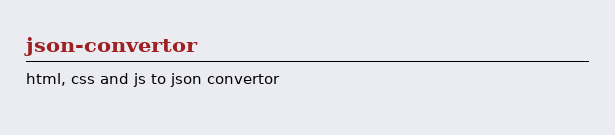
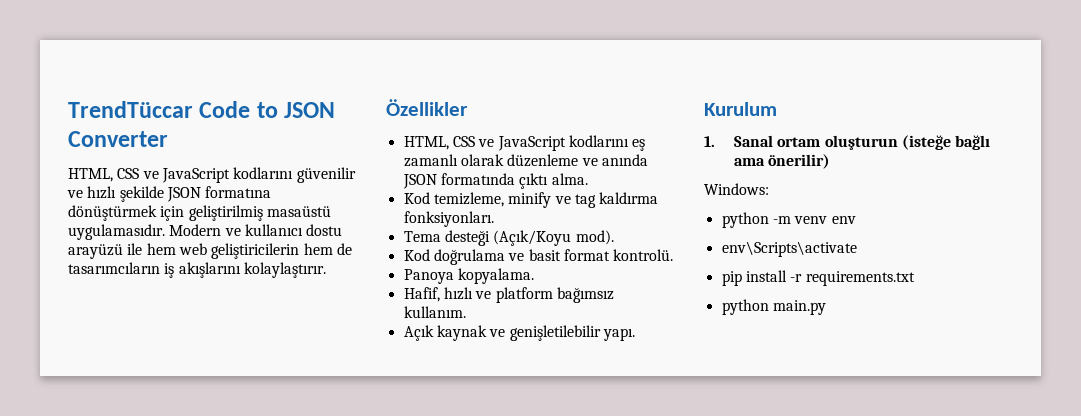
[24,37,198,56] [26,73,280,87] json-convertor // html, css and js to json convertor -> [68,101,336,118] [68,131,168,147] [68,167,356,183] [67,186,272,202] [68,205,331,221] [68,224,343,240] [68,243,352,259] [68,262,326,278] [386,99,468,116] [403,135,646,151] [403,154,648,167] [402,173,588,189] [403,192,659,208] [403,211,494,227] [403,230,614,246] [403,249,674,265] [403,268,534,284] [403,287,614,303] [403,306,466,318] [403,325,635,341] [704,102,777,116] [704,135,991,150] [734,154,831,169] [704,183,769,195] [721,212,856,228] [721,241,857,257] [721,270,915,286] [721,299,826,315] TrendTüccar Code to JSON Converter // HTML, CSS ve JavaScript kodlarını güvenilir ve hızlı şekilde JSON formatına dönüştürmek için geliştirilmiş masaüstü uygulamasıdır. Modern ve kullanıcı dostu arayüzü ile hem web geliştiricilerin hem de tasarımcıların iş akışlarını kolaylaştırır. // Özellikler // HTML, CSS ve JavaScript kodlarını eş zamanlı olarak düzenleme ve anında JSON formatında çıktı alma. // Kod temizleme, minify ve tag kaldırma fonksiyonları. // Tema desteği (Açık/Koyu mod). // Kod doğrulama ve basit format kontrolü. // Panoya kopyalama. // Hafif, hızlı ve platform bağımsız kullanım. // Açık kaynak ve genişletilebilir yapı. // Kurulum // 1. Sanal ortam oluşturun (isteğe bağlı ama önerilir) // Windows: // python -m venv env // env\Scripts\activate // pip install -r requirements.txt // python main.py

